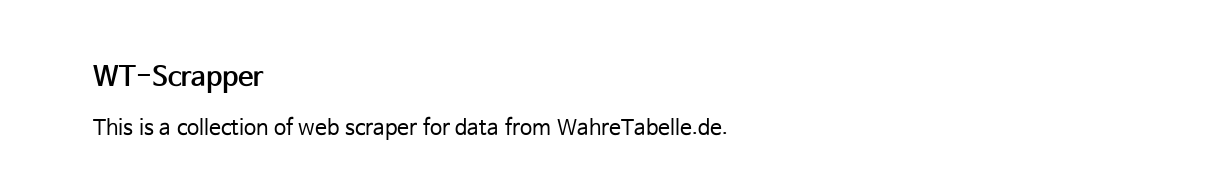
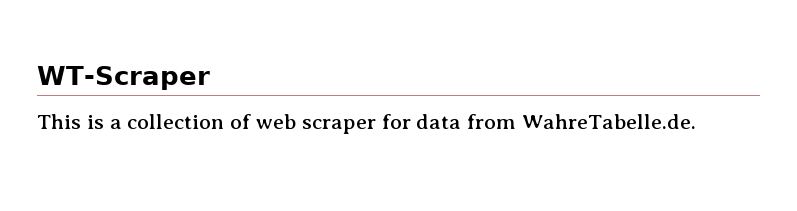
[93,65,264,93] WT-Scrapper -> [37,66,210,90] WT-Scraper

